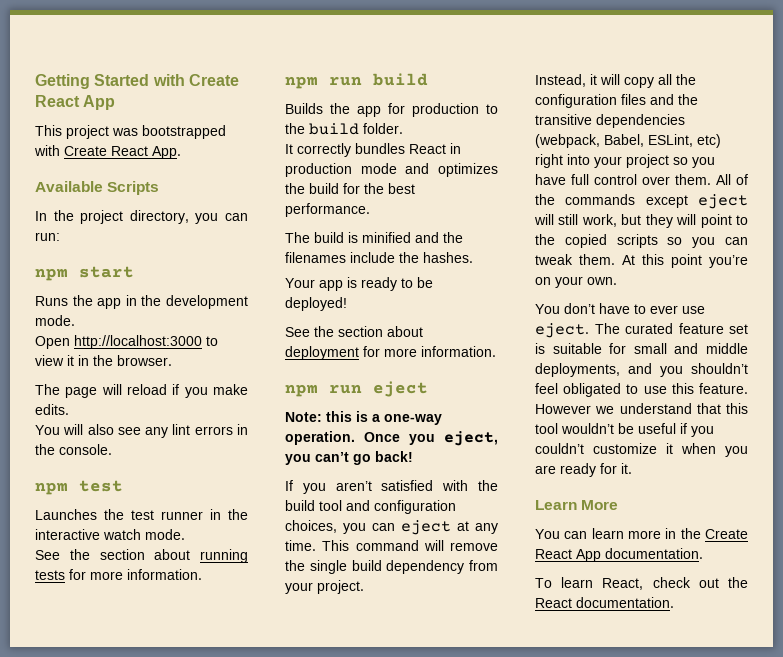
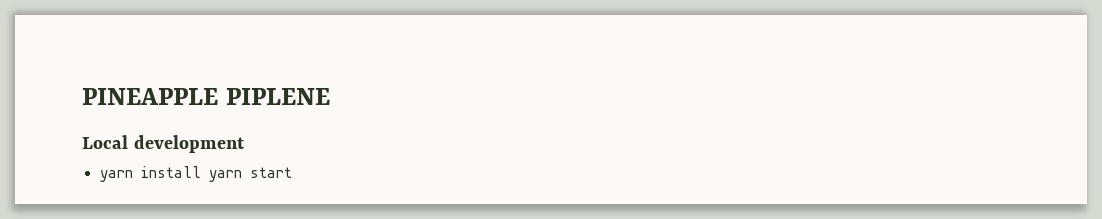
[35,74,239,89] [35,95,116,110] [35,125,226,139] [34,145,181,159] [35,181,160,195] [35,210,248,224] [35,232,60,241] [35,266,134,281] [35,295,248,309] [35,315,75,326] [35,335,218,349] [35,355,172,366] [35,384,249,398] [35,404,69,415] [35,424,248,438] [35,444,112,455] [35,480,123,495] [35,509,248,520] [35,529,185,540] [35,549,248,563] [35,569,202,580] [285,73,428,89] [285,103,498,117] [285,123,403,135] [285,143,461,157] [285,163,498,177] [285,183,415,194] [285,203,370,217] [285,232,463,243] [285,252,473,263] [285,277,433,291] [285,297,347,311] [285,326,423,337] [285,346,496,360] [285,381,428,397] [285,411,442,425] [285,431,498,446] [285,451,413,465] [285,480,498,494] [285,500,456,514] [285,520,498,535] [285,540,498,551] [285,560,498,574] [285,580,364,594] [535,74,696,88] [535,94,698,108] [535,114,685,128] [535,134,721,148] [535,154,715,168] [535,174,748,185] [535,194,748,209] [534,214,748,228] [535,234,748,248] [535,254,748,268] [535,276,617,288] [535,303,705,314] [535,323,748,338] [535,343,748,354] [535,363,748,377] [535,383,748,397] [535,403,748,414] [535,423,714,437] [535,443,748,457] [535,463,632,477] [535,500,619,510] [535,528,748,539] [535,548,703,562] [535,577,748,590] [535,597,674,608] Getting Started with Create React App // This project was bootstrapped with Create React App. // Available Scripts // In the project directory, you can run: // npm start // Runs the app in the development mode. // Open http://localhost:3000 to view it in the browser. // The page will reload if you make edits. // You will also see any lint errors in the console. // npm test // Launches the test runner in the interactive watch mode. // See the section about running tests for more information. // npm run build // Builds the app for production to the build folder. // It correctly bundles React in production mode and optimizes the build for the best performance. // The build is minified and the filenames include the hashes. // Your app is ready to be deployed! // See the section about deployment for more information. // npm run eject // Note: this is a one-way operation. Once you eject, you can’t go back! // If you aren’t satisfied with the build tool and configuration choices, you can eject at any time. This command will remove the single build dependency from your project. // Instead, it will copy all the configuration files and the transitive dependencies (webpack, Babel, ESLint, etc) right into your project so you have full control over them. All of the commands except eject will still work, but they will point to the copied scripts so you can tweak them. At this point you’re on your own. // You don’t have to ever use eject. The curated feature set is suitable for small and middle deployments, and you shouldn’t feel obligated to use this feature. However we understand that this tool wouldn’t be useful if you couldn’t customize it when you are ready for it. // Learn More // You can learn more in the Create React App documentation. // To learn React, check out the React documentation. -> [82,88,330,105] [82,135,245,153] [99,166,292,182] PINEAPPLE PIPLENE // Local development // yarn install yarn start

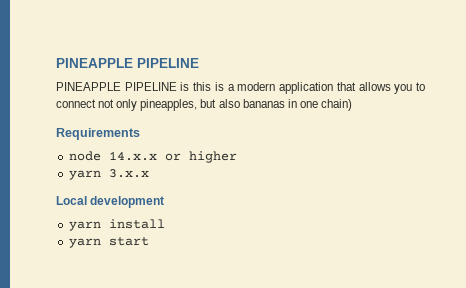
[82,88,330,105] PINEAPPLE PIPLENE -> [56,58,199,68] [56,82,425,94] [56,99,352,111] [56,128,140,140] [68,151,237,163] [68,169,149,180] PINEAPPLE PIPELINE // PINEAPPLE PIPELINE is this is a modern application that allows you to connect not only pineapples, but also bananas in one chain) // Requirements // node 14.x.x or higher // yarn 3.x.x
(201, 172) none -> (165, 224) //

